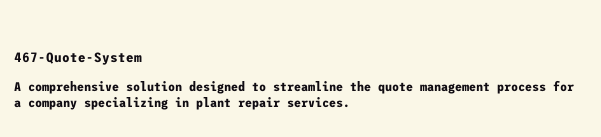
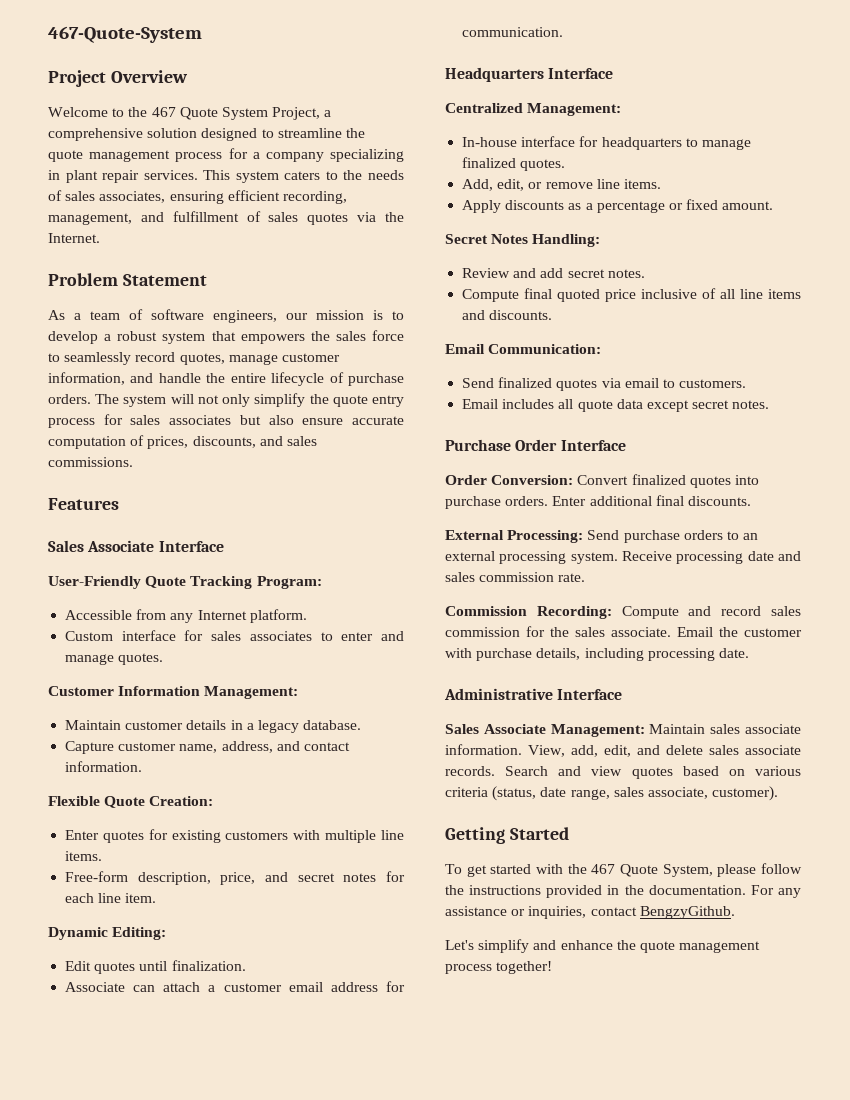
[14,82,21,91] A -> [48,70,188,87] [48,107,332,120] Project Overview // Welcome to the 467 Quote System Project, a
(350, 102) none -> [203,170,404,183] [48,190,347,204] [48,211,404,225] [48,233,100,243] [48,273,207,286] [48,309,404,323] [48,330,404,344] [48,352,340,365] [48,372,404,386] [48,393,405,407] [48,414,404,428] [48,435,317,449] [48,457,133,467] [48,498,119,510] [48,540,224,552] [48,576,322,589] [65,609,307,623] [65,630,404,641] [65,653,164,665] [48,686,299,699] [65,720,362,733] [65,741,350,754] [65,761,143,772] [48,796,214,808] [65,829,404,843] [65,851,103,861] [65,871,405,885] [65,893,157,903] [48,927,167,940] [65,960,246,974] [65,981,405,992] [462,27,564,37] [445,67,614,82] [445,103,622,116] [462,136,751,150] [462,157,566,171] [462,179,661,191] [462,199,774,213] [445,234,601,247] [462,268,645,278] [462,288,801,302] [462,310,553,320] [445,344,602,354] [462,377,747,391] [462,399,770,412] [445,439,626,451] [445,474,759,488] [445,495,751,509] [445,530,759,543] [445,551,801,564] [445,572,586,582] [445,606,801,619] [445,626,802,637] [445,648,749,661] [444,688,623,700] [445,724,801,737] [445,744,801,757] [445,766,801,779] [445,786,779,801] [445,827,569,844] [445,863,802,877] [445,885,801,898] [445,906,735,919] [445,939,761,953] [445,961,553,974] This system caters to the needs of sales associates, ensuring efficient recording, management, and fulfillment of sales quotes via the Internet. // Problem Statement // As a team of software engineers, our mission is to develop a robust system that empowers the sales force to seamlessly record quotes, manage customer information, and handle the entire lifecycle of purchase orders. The system will not only simplify the quote entry process for sales associates but also ensure accurate computation of prices, discounts, and sales commissions. // Features // Sales Associate Interface // User-Friendly Quote Tracking Program: // Accessible from any Internet platform. // Custom interface for sales associates to enter and manage quotes. // Customer Information Management: // Maintain customer details in a legacy database. // Capture customer name, address, and contact information. // Flexible Quote Creation: // Enter quotes for existing customers with multiple line items. // Free-form description, price, and secret notes for each line item. // Dynamic Editing: // Edit quotes until finalization. // Associate can attach a customer email address for communication. // Headquarters Interface // Centralized Management: // In-house interface for headquarters to manage finalized quotes. // Add, edit, or remove line items. // Apply discounts as a percentage or fixed amount. // Secret Notes Handling: // Review and add secret notes. // Compute final quoted price inclusive of all line items and discounts. // Email Communication: // Send finalized quotes via email to customers. // Email includes all quote data except secret notes. // Purchase Order Interface // Order Conversion: Convert finalized quotes into purchase orders. Enter additional final discounts. // External Processing: Send purchase orders to an external processing system. Receive processing date and sales commission rate. // Commission Recording: Compute and record sales commission for the sales associate. Email the customer with purchase details, including processing date. // Administrative Interface // Sales Associate Management: Maintain sales associate information. View, add, edit, and delete sales associate records. Search and view quotes based on various criteria (status, date range, sales associate, customer). // Getting Started // To get started with the 467 Quote System, please follow the instructions provided in the documentation. For any assistance or inquiries, contact BengzyGithub. // Let's simplify and enhance the quote management process together!

